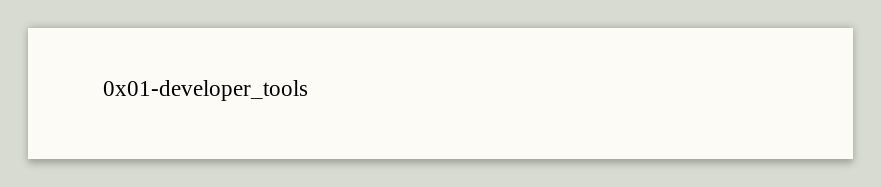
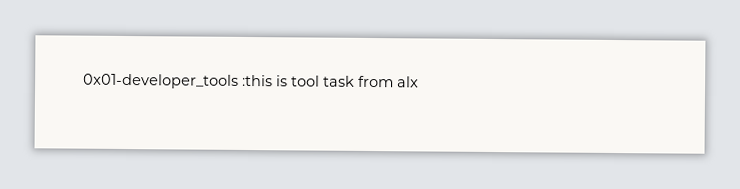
(308, 90) none -> [242,74,419,88] :this is tool task from alx

